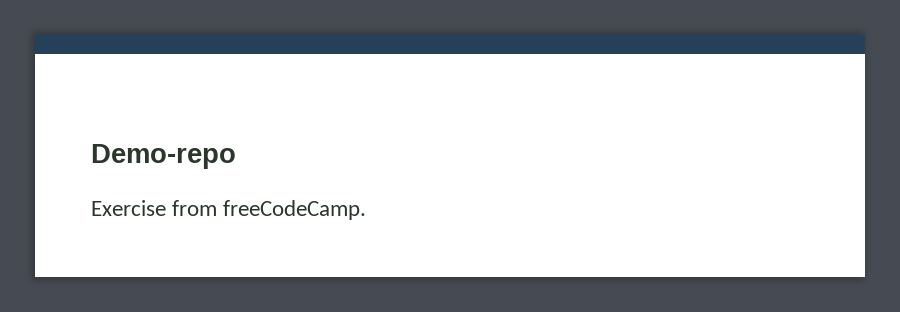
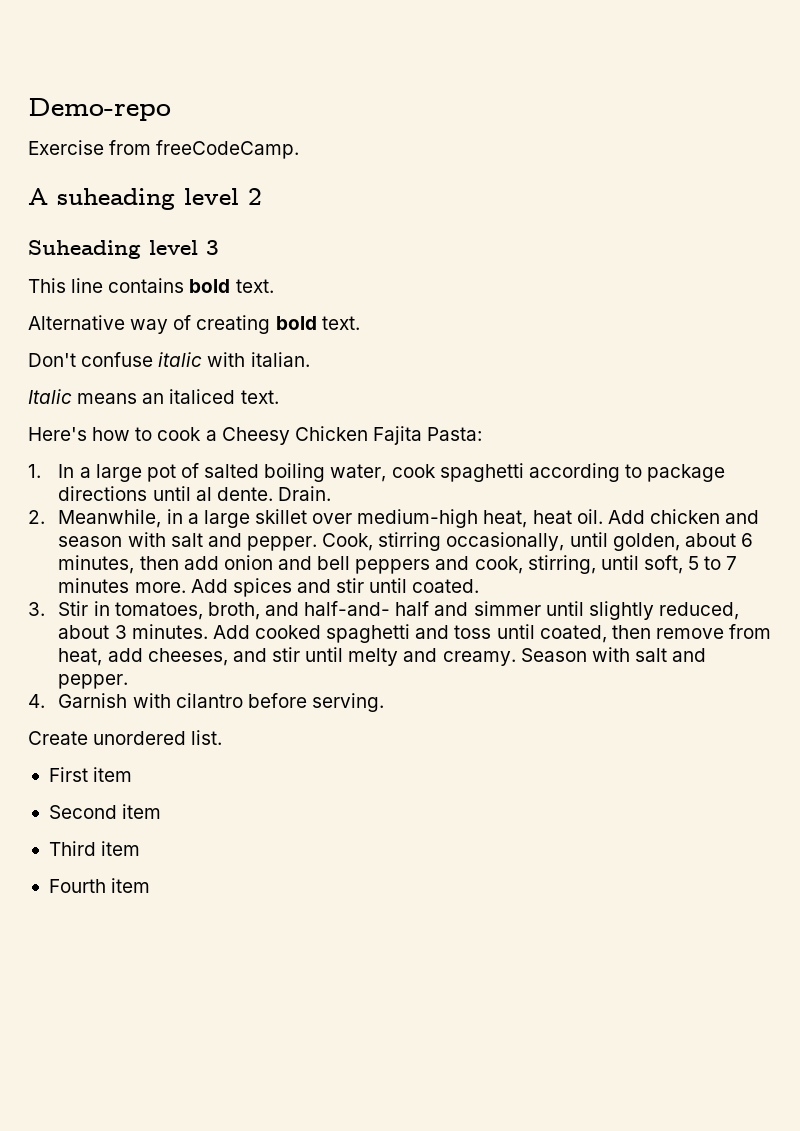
(367, 210) none -> [28,188,262,210] [28,240,219,259] [28,278,274,293] [28,315,360,334] [28,352,310,367] [28,389,279,404] [28,426,483,445] [28,463,726,482] [58,486,331,501] [28,509,760,528] [58,532,753,551] [58,555,738,574] [58,578,480,597] [28,601,739,620] [58,624,772,643] [58,647,707,666] [58,674,129,689] [28,693,384,712] [28,730,223,745] [48,767,133,782] [48,804,162,819] [48,841,141,856] [48,878,151,893] // A suheading level 2 // Suheading level 3 // This line contains bold text. // Alternative way of creating bold text. // Don't confuse italic with italian. // Italic means an italiced text. // Here's how to cook a Cheesy Chicken Fajita Pasta: // 1. In a large pot of salted boiling water, cook spaghetti according to package directions until al dente. Drain. // 2. Meanwhile, in a large skillet over medium-high heat, heat oil. Add chicken and season with salt and pepper. Cook, stirring occasionally, until golden, about 6 minutes, then add onion and bell peppers and cook, stirring, until soft, 5 to 7 minutes more. Add spices and stir until coated. // 3. Stir in tomatoes, broth, and half-and- half and simmer until slightly reduced, about 3 minutes. Add cooked spaghetti and toss until coated, then remove from heat, add cheeses, and stir until melty and creamy. Season with salt and pepper. // 4. Garnish with cilantro before serving. // Create unordered list. // First item // Second item // Third item // Fourth item

